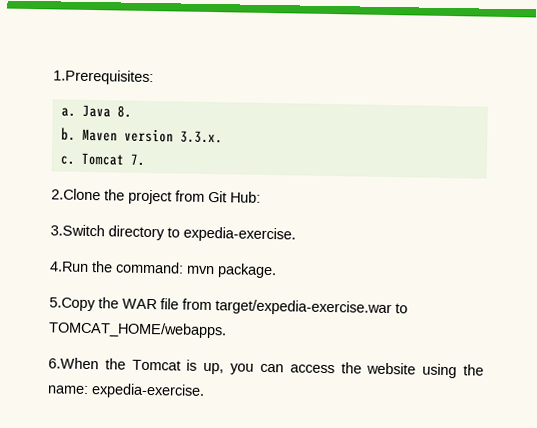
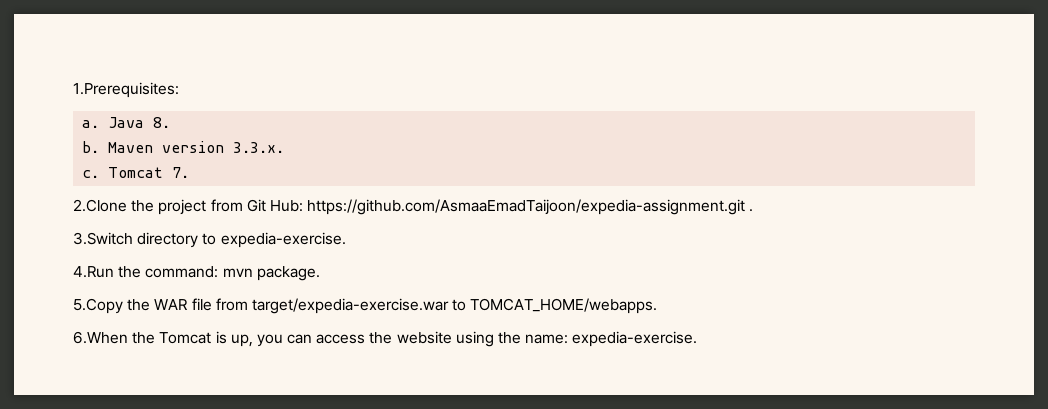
(261, 197) none -> [307,199,754,215] https://github.com/AsmaaEmadTaijoon/expedia-assignment.git .

